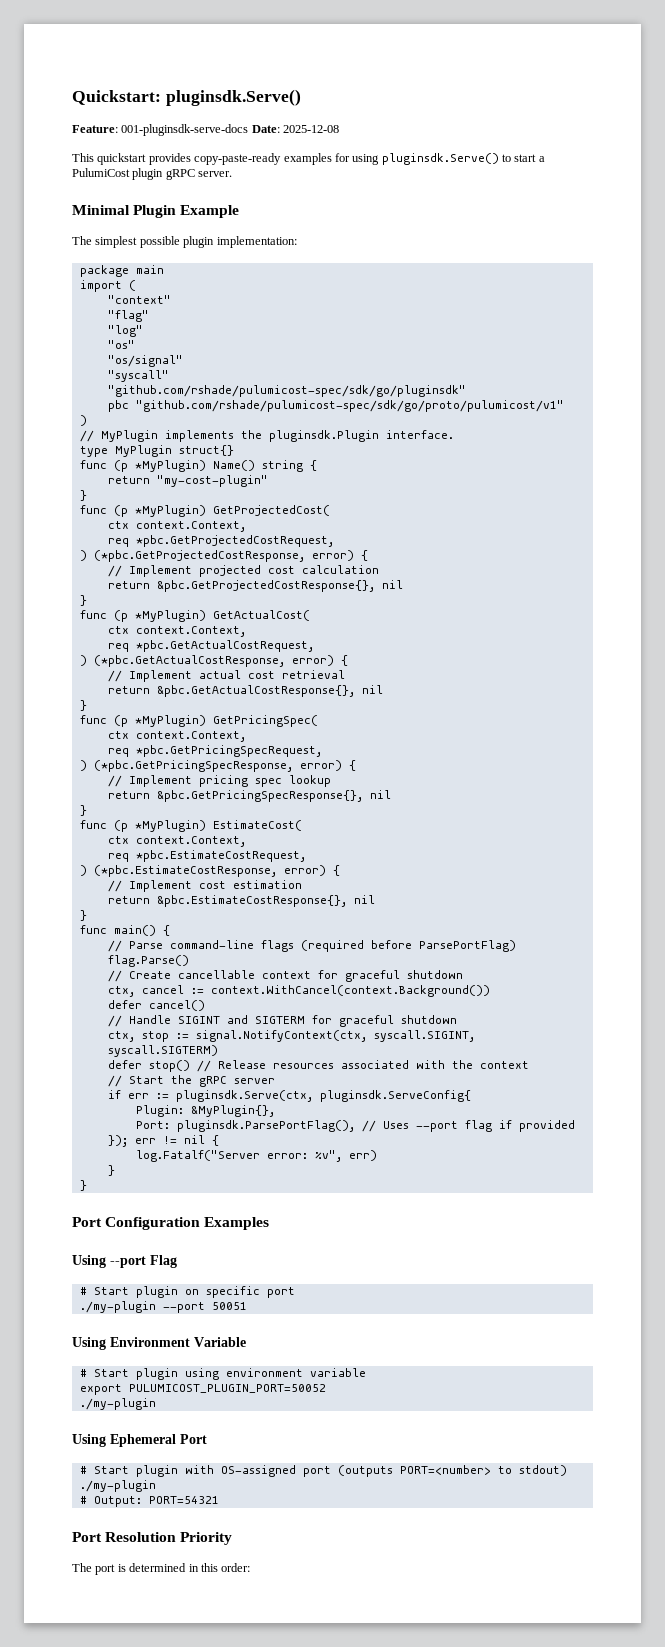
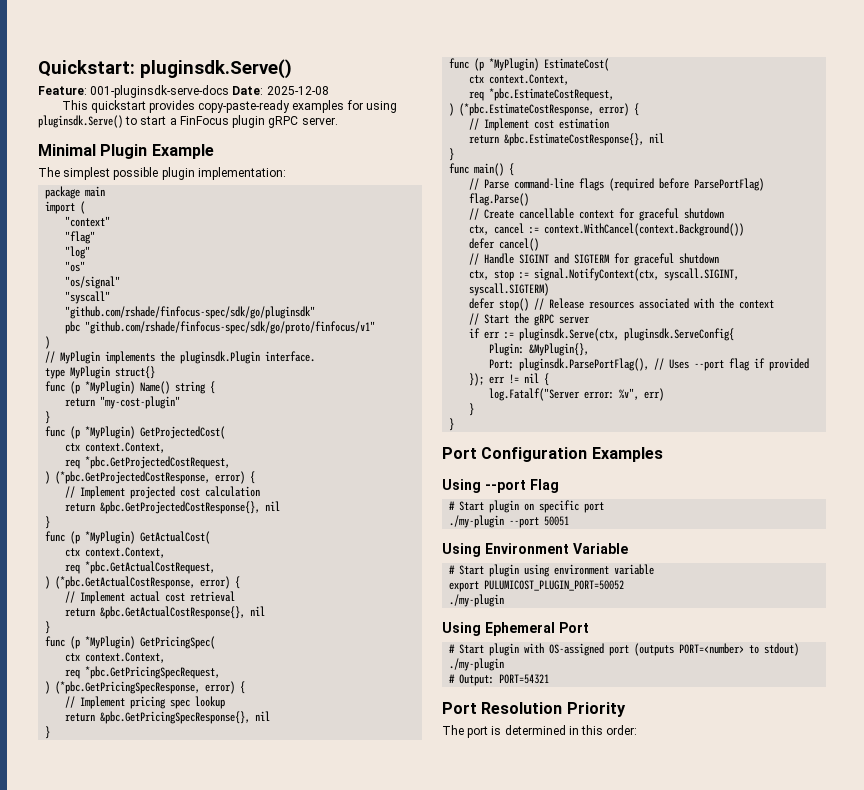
[72,168,130,177] PulumiCost -> [179,116,229,125] FinFocus
[107,385,466,397] "github.com/rshade/pulumicost-spec/sdk/go/pluginsdk" -> [65,306,316,319] "github.com/rshade/finfocus-spec/sdk/go/pluginsdk"
[135,400,564,412] "github.com/rshade/pulumicost-spec/sdk/go/proto/pulumicost/v1" -> [85,321,376,334] "github.com/rshade/finfocus-spec/sdk/go/proto/finfocus/v1"

